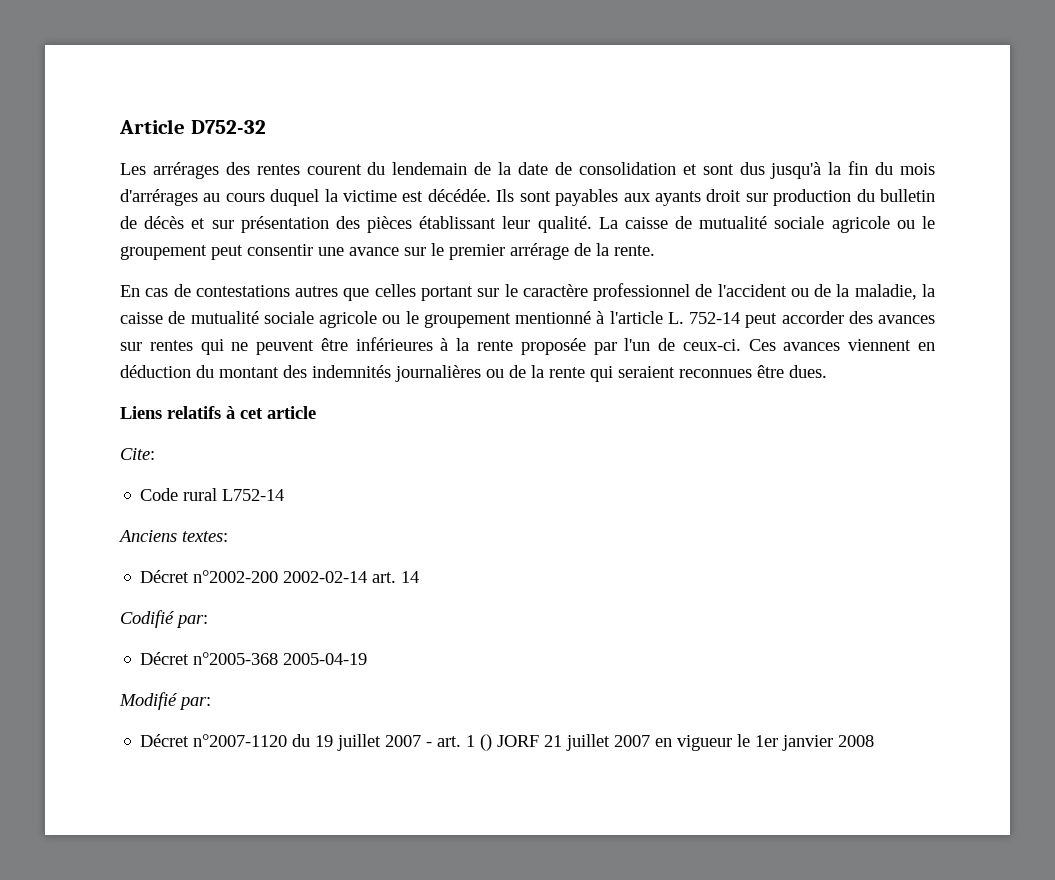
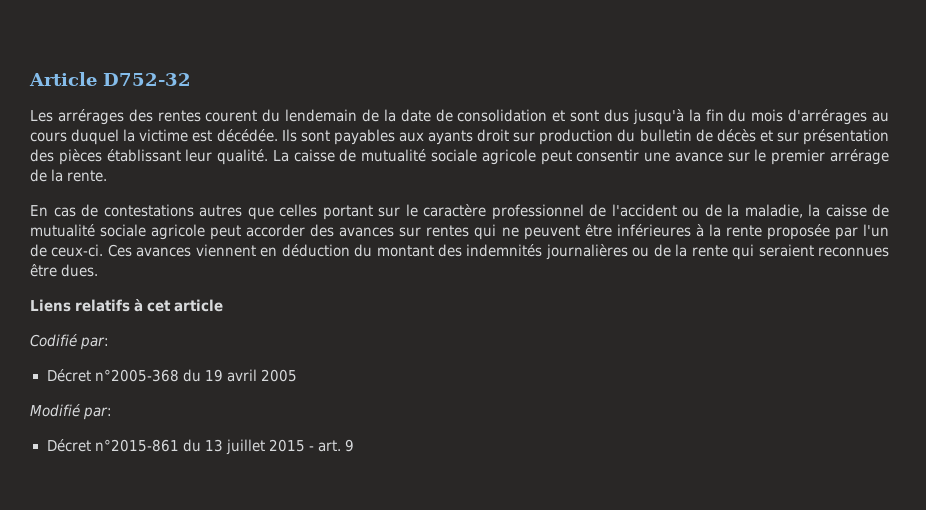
[896,216,935,229] [120,245,207,260] ou le groupement -> (536, 157) none
[382,311,740,328] ou le groupement mentionné à l'article L. 752-14 -> (206, 232) none
[120,448,155,460] [140,488,285,501] [118,530,228,542] [140,570,420,583] // Cite: // Code rural L752-14 // Anciens textes: // Décret n°2002-200 2002-02-14 art. 14 -> (224, 305) none
[283,653,368,665] 2005-04-19 -> [182,369,297,382] du 19 avril 2005
[193,734,875,751] n°2007-1120 du 19 juillet 2007 - art. 1 () JORF 21 juillet 2007 en vigueur le 1er janvier 2008 -> [94,439,354,455] n°2015-861 du 13 juillet 2015 - art. 9

